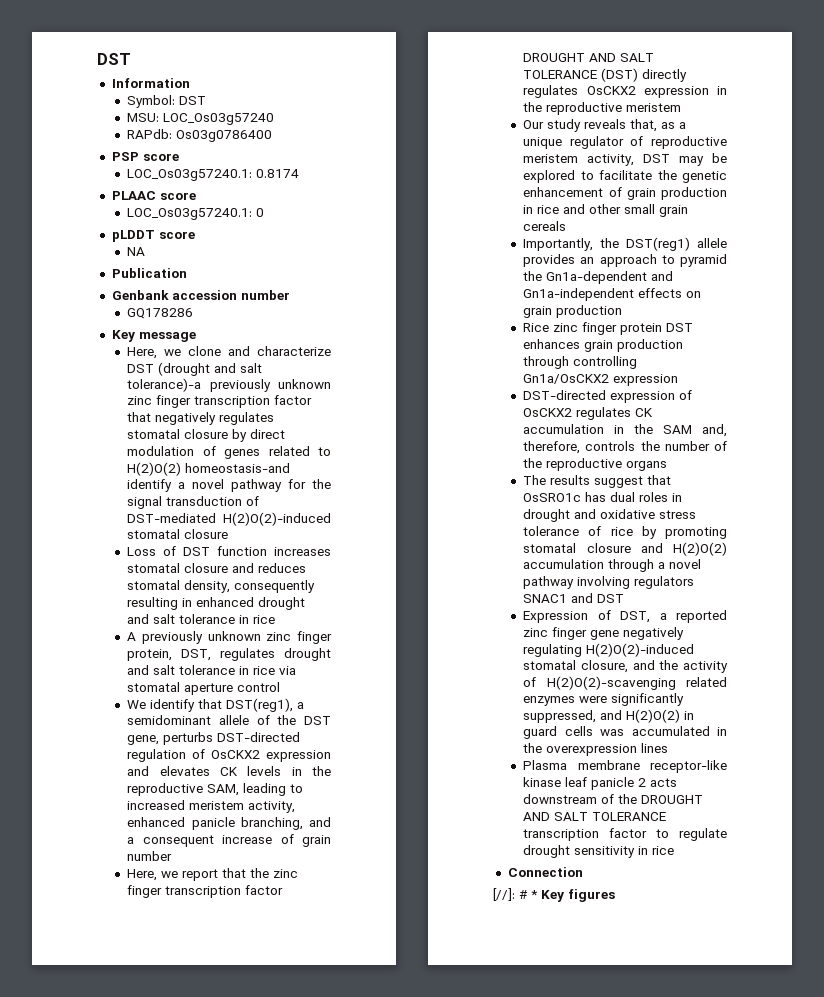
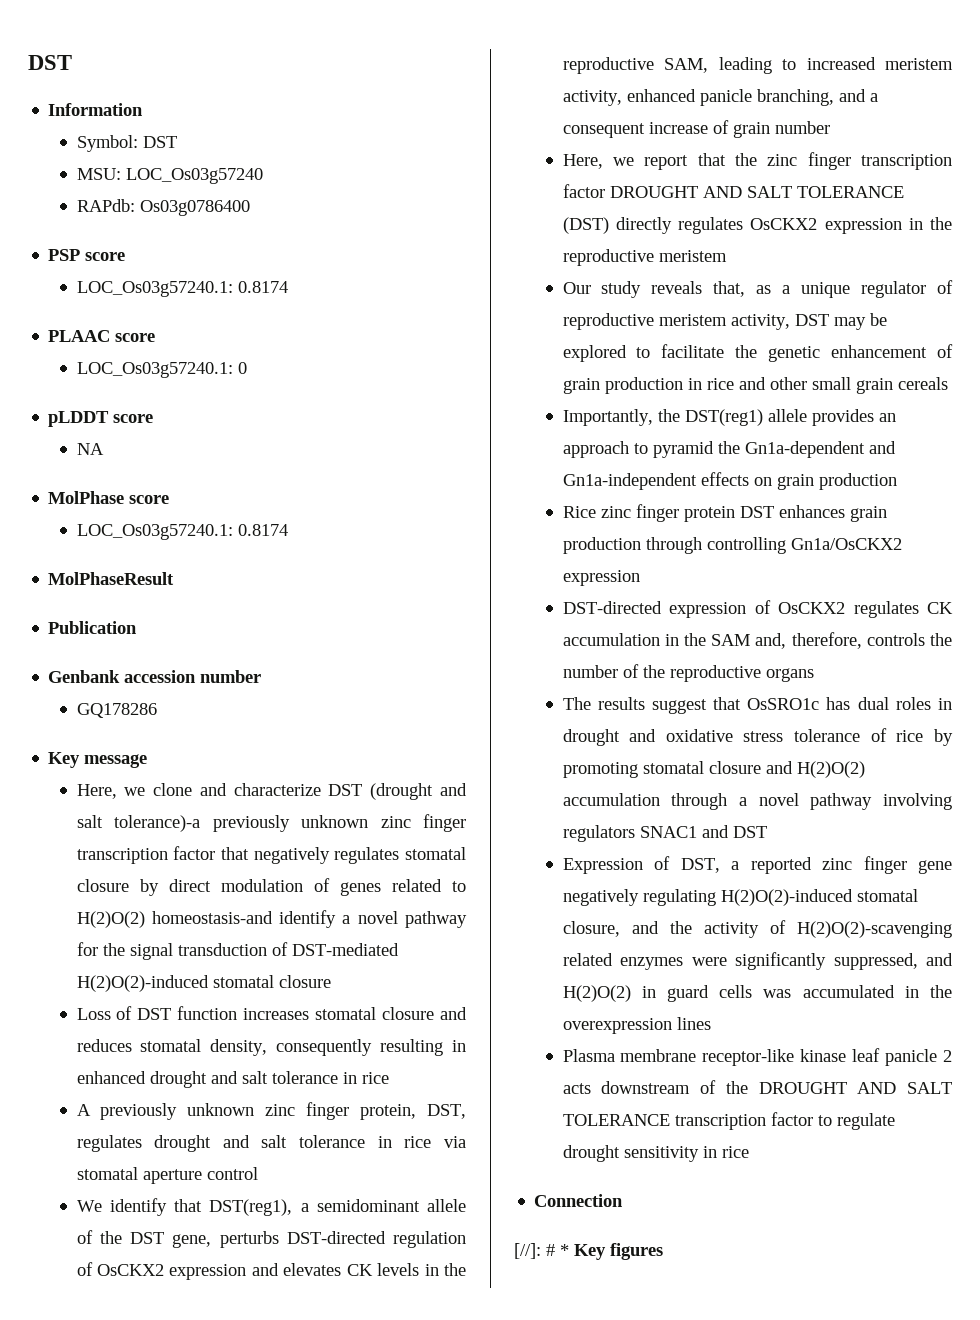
(146, 251) none -> [48,491,170,504] [76,524,288,540] [48,572,175,585] // MolPhase score // LOC_Os03g57240.1: 0.8174 // MolPhaseResult

